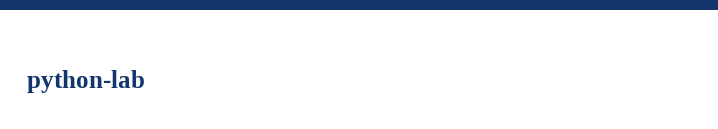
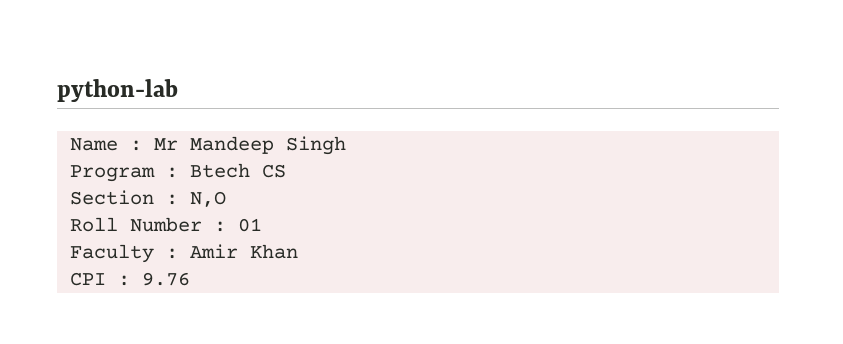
(145, 81) none -> [69,136,346,155] [69,163,286,182] [69,190,226,207] [69,217,262,232] [69,244,298,263] [69,272,190,286] // Name : Mr Mandeep Singh // Program : Btech CS // Section : N,O // Roll Number : 01 // Faculty : Amir Khan // CPI : 9.76

